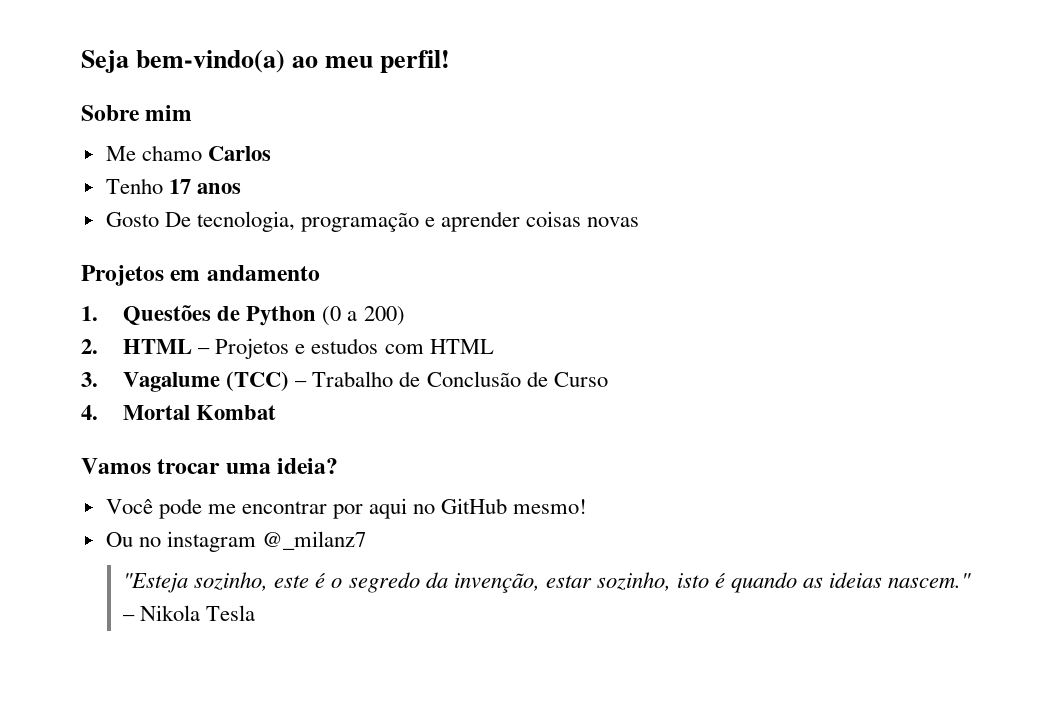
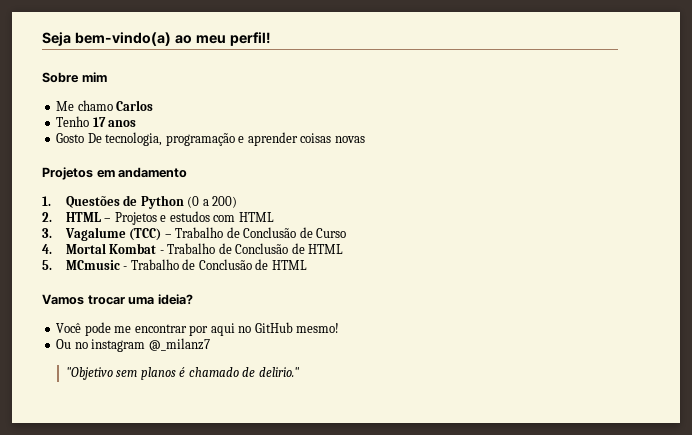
(277, 412) none -> [159,243,344,254] [42,259,307,270] - Trabalho de Conclusão de HTML // 5. MCmusic - Trabalho de Conclusão de HTML
[123,572,972,593] [123,605,256,621] "Esteja sozinho, este é o segredo da invenção, estar sozinho, isto é quando as ideias nascem." – Nikola Tesla -> [65,367,299,380] "Objetivo sem planos é chamado de delirio."

